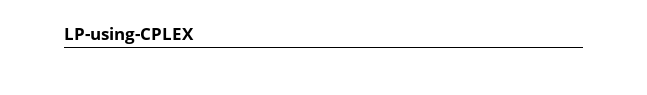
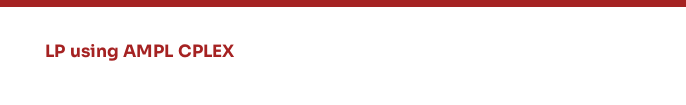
[64,27,194,44] LP-using-CPLEX -> [45,43,235,61] LP using AMPL CPLEX

